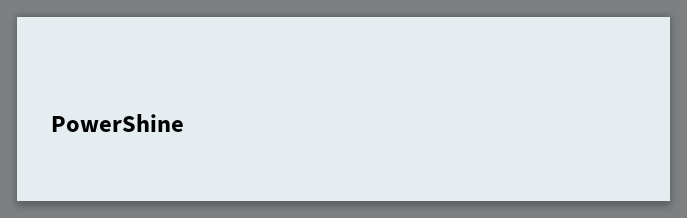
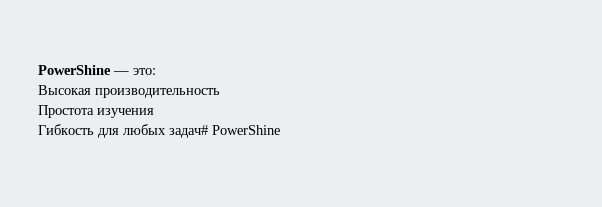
[51,114,184,132] PowerShine -> [38,65,156,75] [38,85,220,98] [38,105,154,118] [38,124,280,138] PowerShine — это: // Высокая производительность // Простота изучения // Гибкость для любых задач# PowerShine

